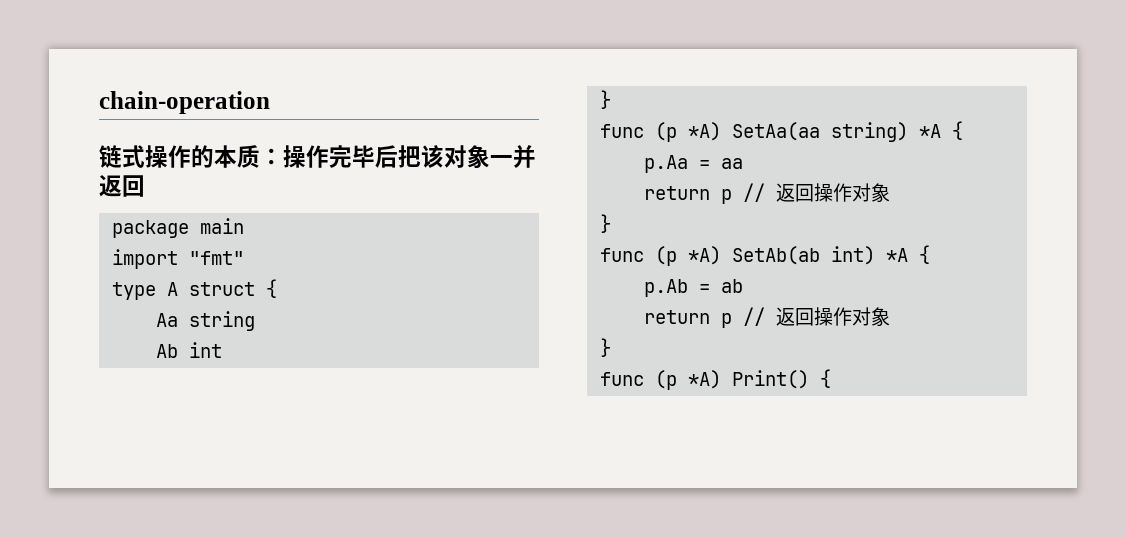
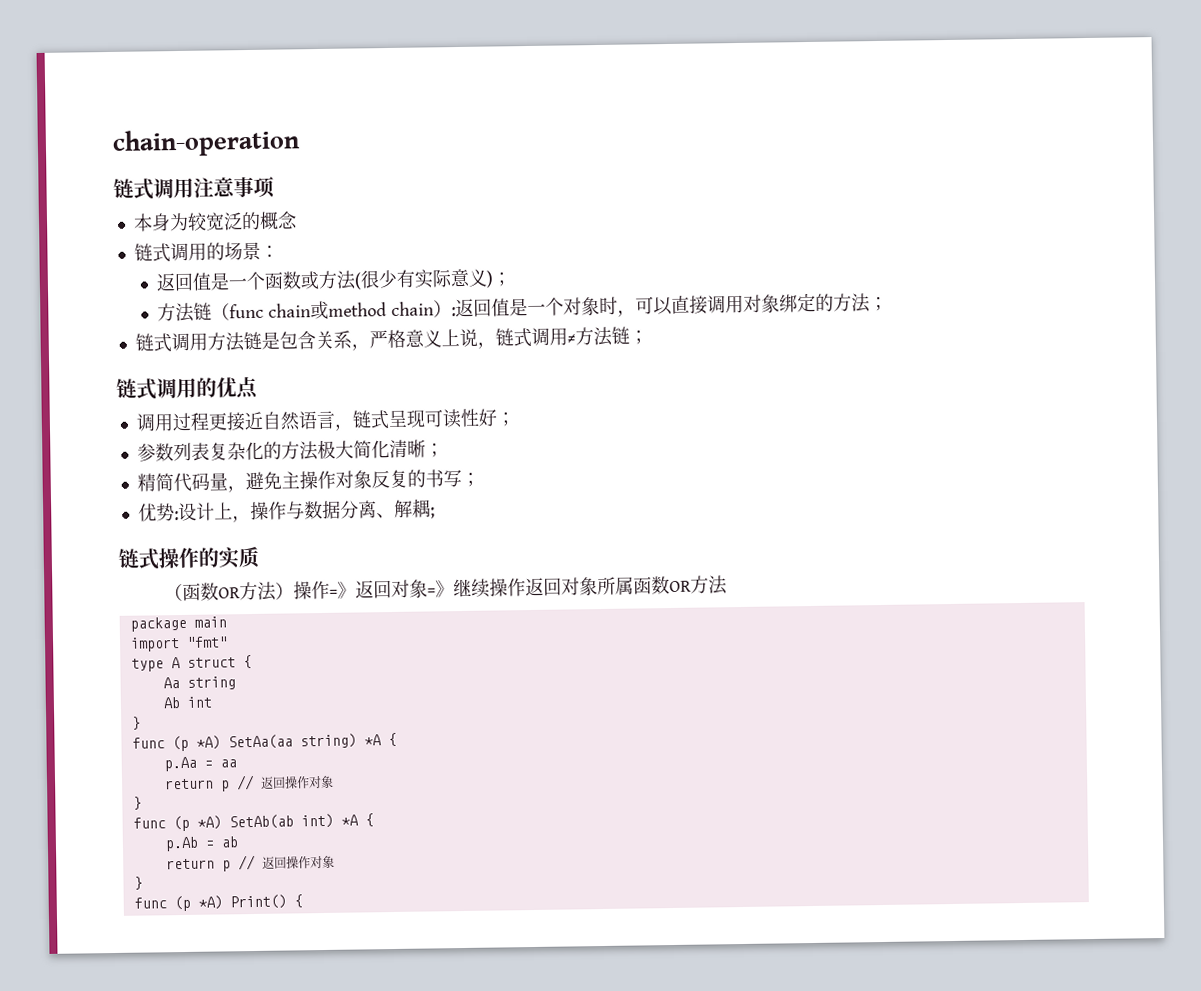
(270, 102) none -> [113,176,275,200] [132,211,298,232] [133,241,279,263] [156,268,512,292] [157,292,888,323] [134,326,648,353] [116,376,259,400] [135,408,515,432] [136,439,444,462] [136,469,480,493] [137,498,435,523] // 链式调用注意事项 // 本身为较宽泛的概念 // 链式调用的场景： // 返回值是一个函数或方法(很少有实际意义)； // 方法链（func chain或method chain）:返回值是一个对象时，可以直接调用对象绑定的方法； // 链式调用方法链是包含关系，严格意义上说，链式调用≠方法链； // 链式调用的优点 // 调用过程更接近自然语言，链式呈现可读性好； // 参数列表复杂化的方法极大简化清晰； // 精简代码量，避免主操作对象反复的书写； // 优势:设计上，操作与数据分离、解耦;
[214,145,237,168] 本 -> [218,547,241,569] 实
[260,145,536,169] [99,175,145,197] ：操作完毕后把该对象一并返回 -> [164,575,729,602] // （函数OR方法）操作=》返回对象=》继续操作返回对象所属函数OR方法

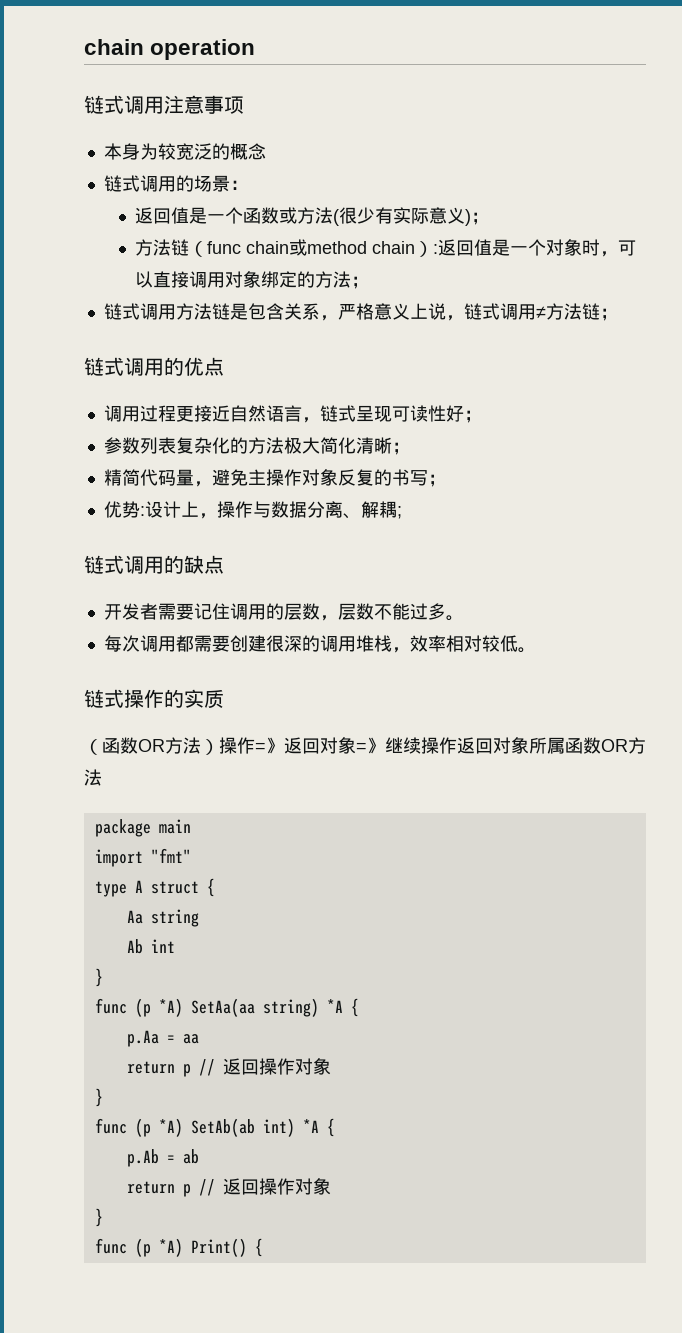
[112,128,301,157] chain-operation -> [84,39,256,60] chain operation
(435, 512) none -> [84,555,224,574] [103,603,464,621] [103,635,536,653] // 链式调用的缺点 // 开发者需要记住调用的层数，层数不能过多。 // 每次调用都需要创建很深的调用堆栈，效率相对较低。

